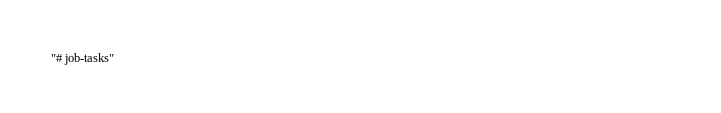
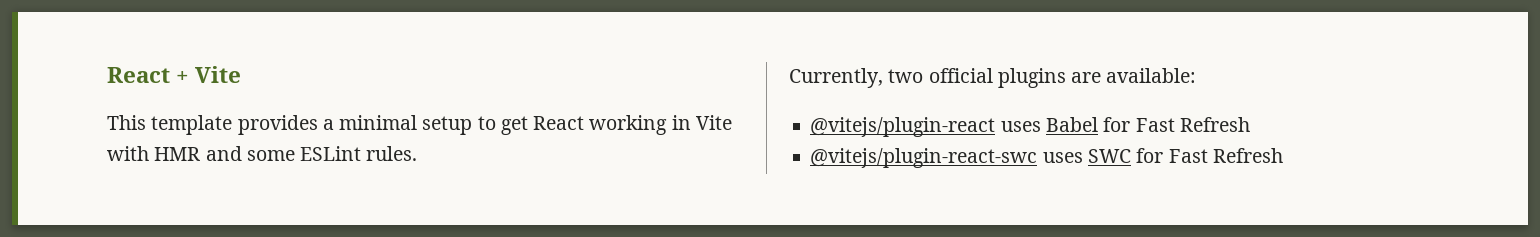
[51,53,115,65] "# job-tasks" -> [107,66,242,83] [107,115,732,135] [107,146,418,161] [789,68,1197,88] [810,117,1250,137] [810,148,1283,168] React + Vite // This template provides a minimal setup to get React working in Vite with HMR and some ESLint rules. // Currently, two official plugins are available: // @vitejs/plugin-react uses Babel for Fast Refresh // @vitejs/plugin-react-swc uses SWC for Fast Refresh

